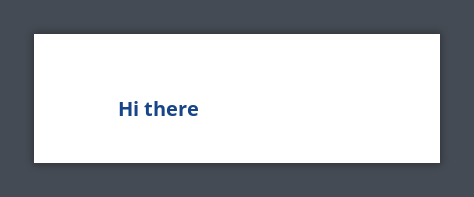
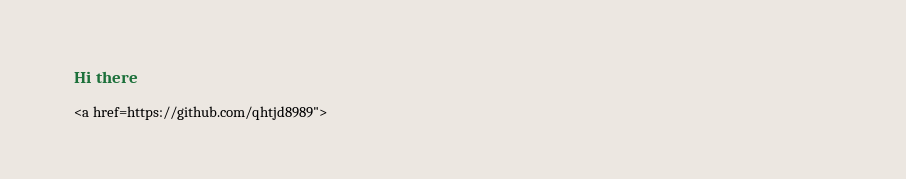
(200, 108) none -> [74,106,327,120] // <a href=https://github.com/qhtjd8989">

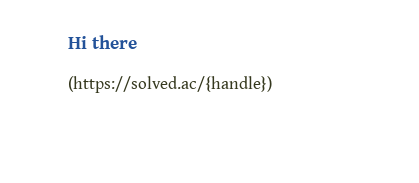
[74,106,327,120] <a href=https://github.com/qhtjd8989"> -> [68,76,272,93] (https://solved.ac/{handle})

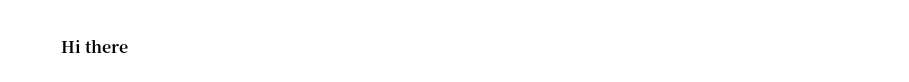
[68,76,272,93] // (https://solved.ac/{handle}) -> (129, 46) none

